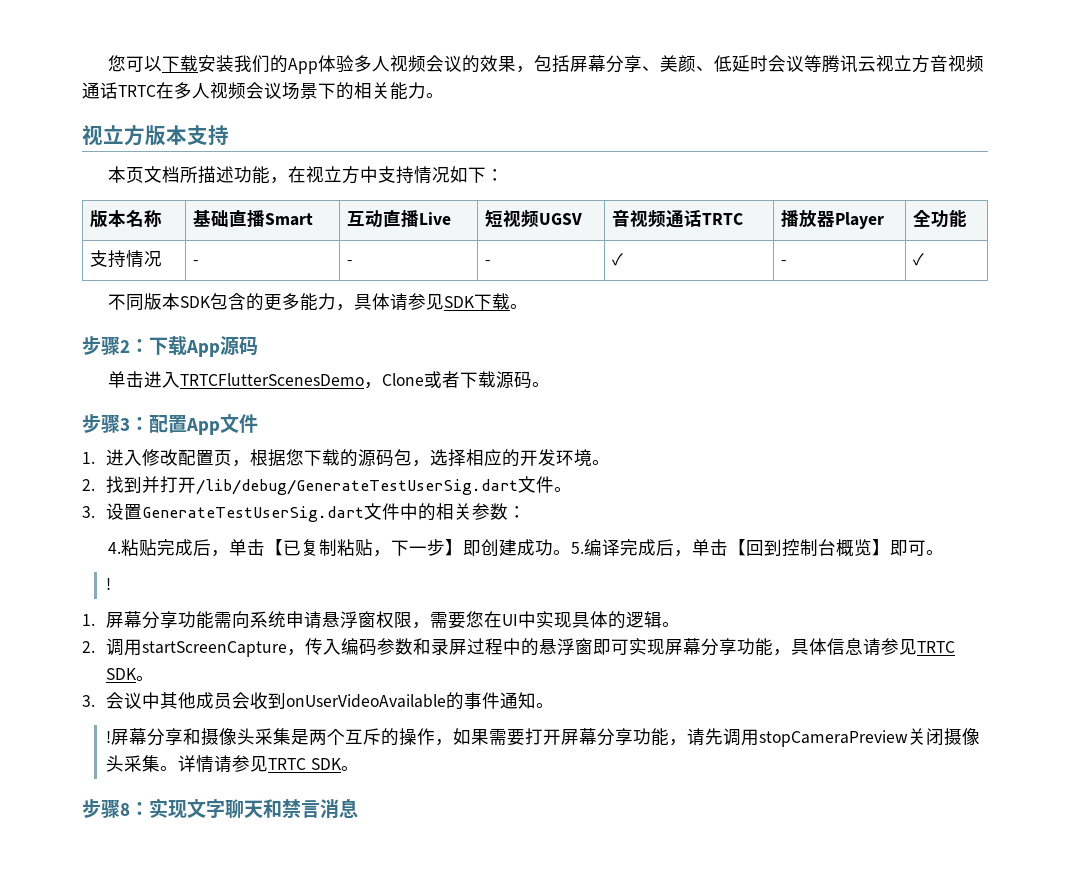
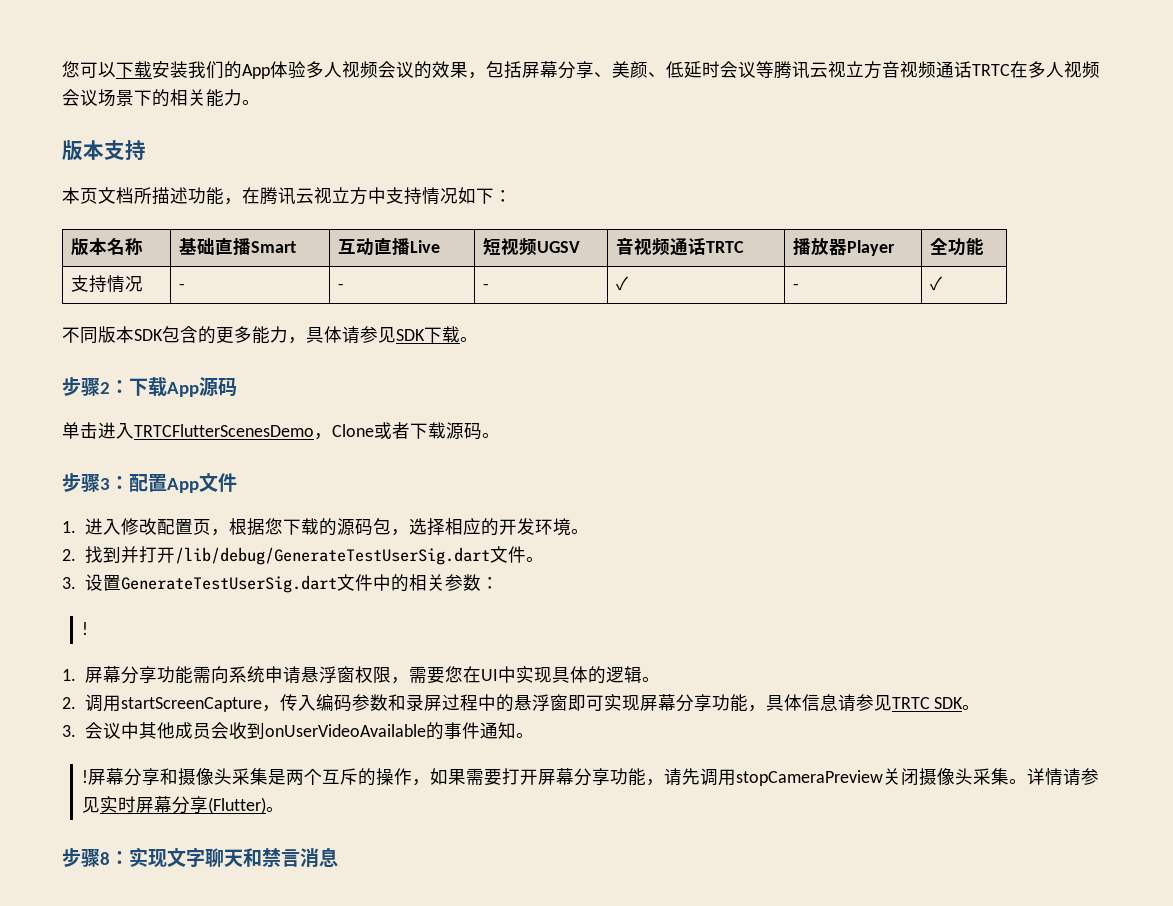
[82,125,145,146] 视立方 -> (260, 102) none
(306, 174) none -> [260,187,314,205] 腾讯云
[107,539,944,557] // 4.粘贴完成后，单击【已复制粘贴，下一步】即创建成功。5.编译完成后，单击【回到控制台概览】即可。 -> (499, 583) none
[268,758,343,770] TRTC SDK -> [100,796,267,814] 实时屏幕分享(Flutter)

